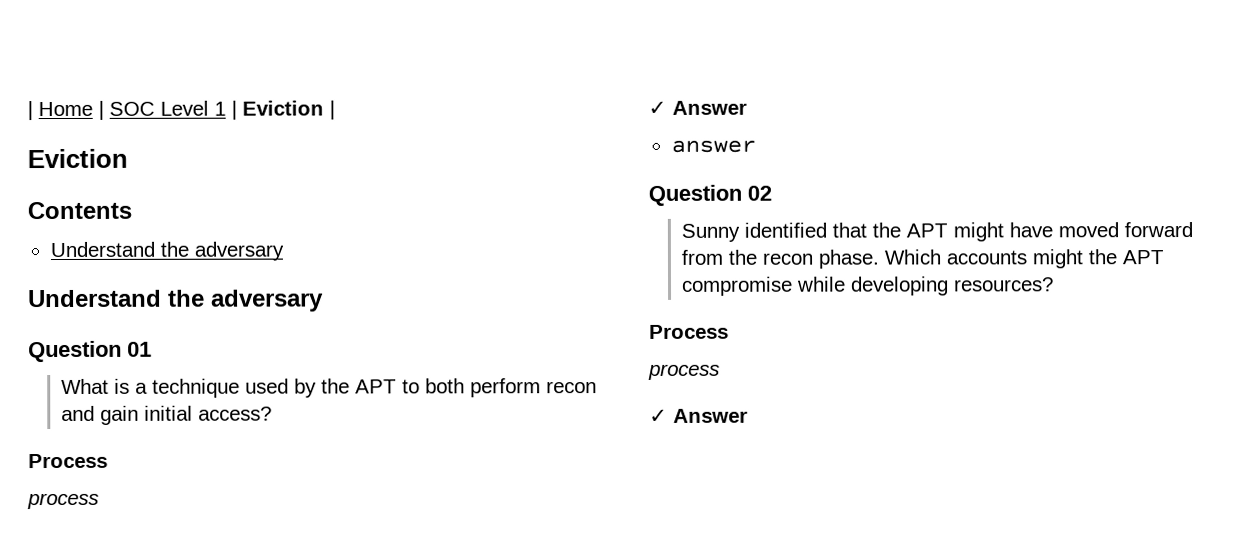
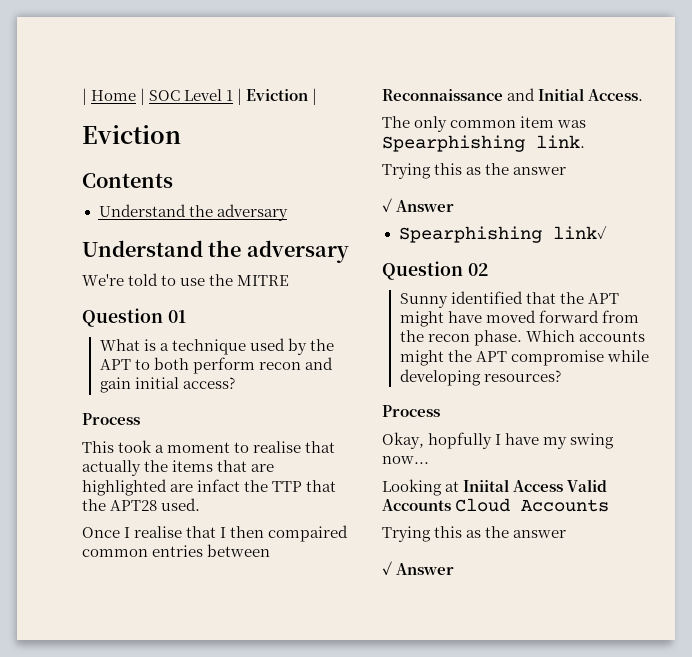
(324, 300) none -> [82,273,290,286] // We're told to use the MITRE
[27,492,99,510] process -> [82,440,336,453] [82,460,275,476] [82,479,337,496] [82,498,201,511] [82,525,349,542] [82,544,271,557] [382,88,644,101] [382,116,587,132] [382,135,585,152] [382,163,567,179] This took a moment to realise that actually the items that are highlighted are infact the TTP that the APT28 used. // Once I realise that I then compaired common entries between Reconnaissance and Initial Access. // The only common item was Spearphishing link. // Trying this as the answer
[670,139,756,153] answer -> [398,225,607,243] Spearphishing link✓
[648,363,720,380] process -> [382,432,615,449] [382,456,429,464] [382,479,608,496] [382,498,610,512] [382,526,567,542] Okay, hopfully I have my swing now... // Looking at Iniital Access Valid Accounts Cloud Accounts // Trying this as the answer

